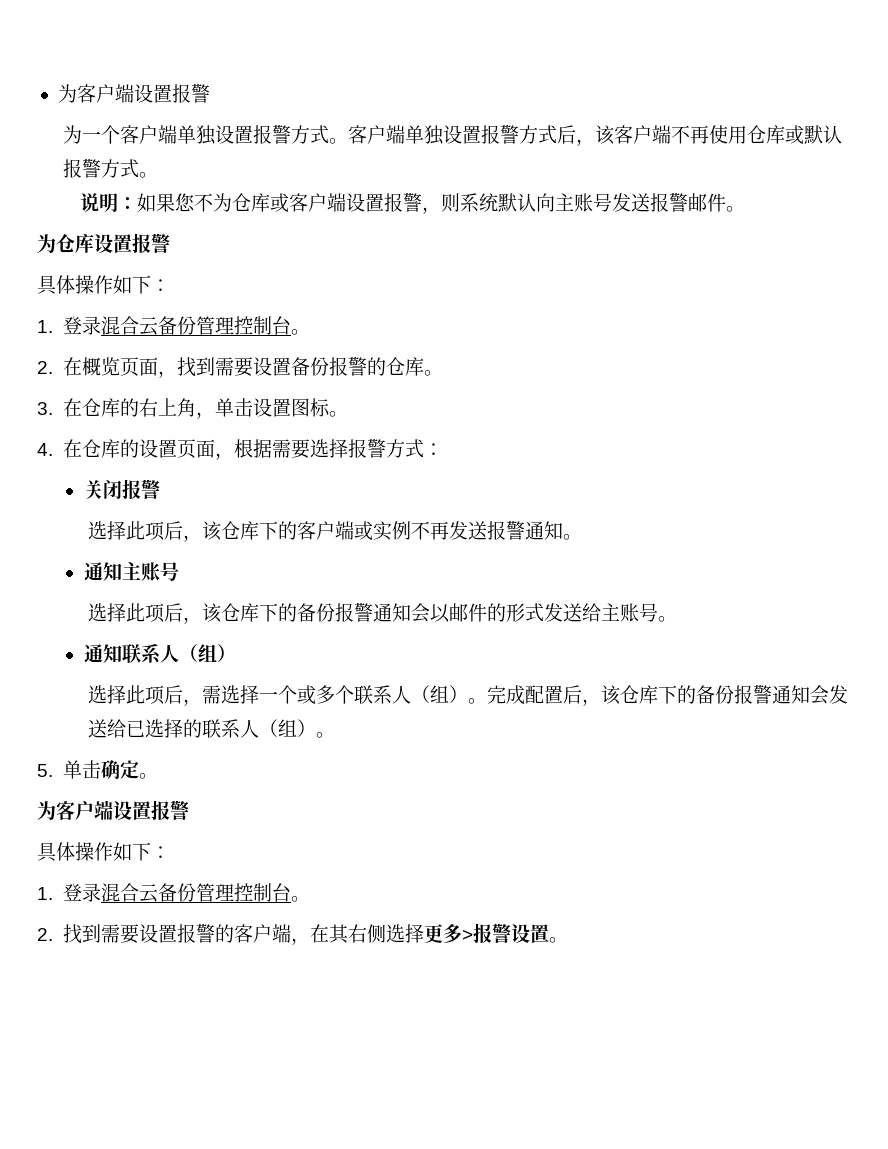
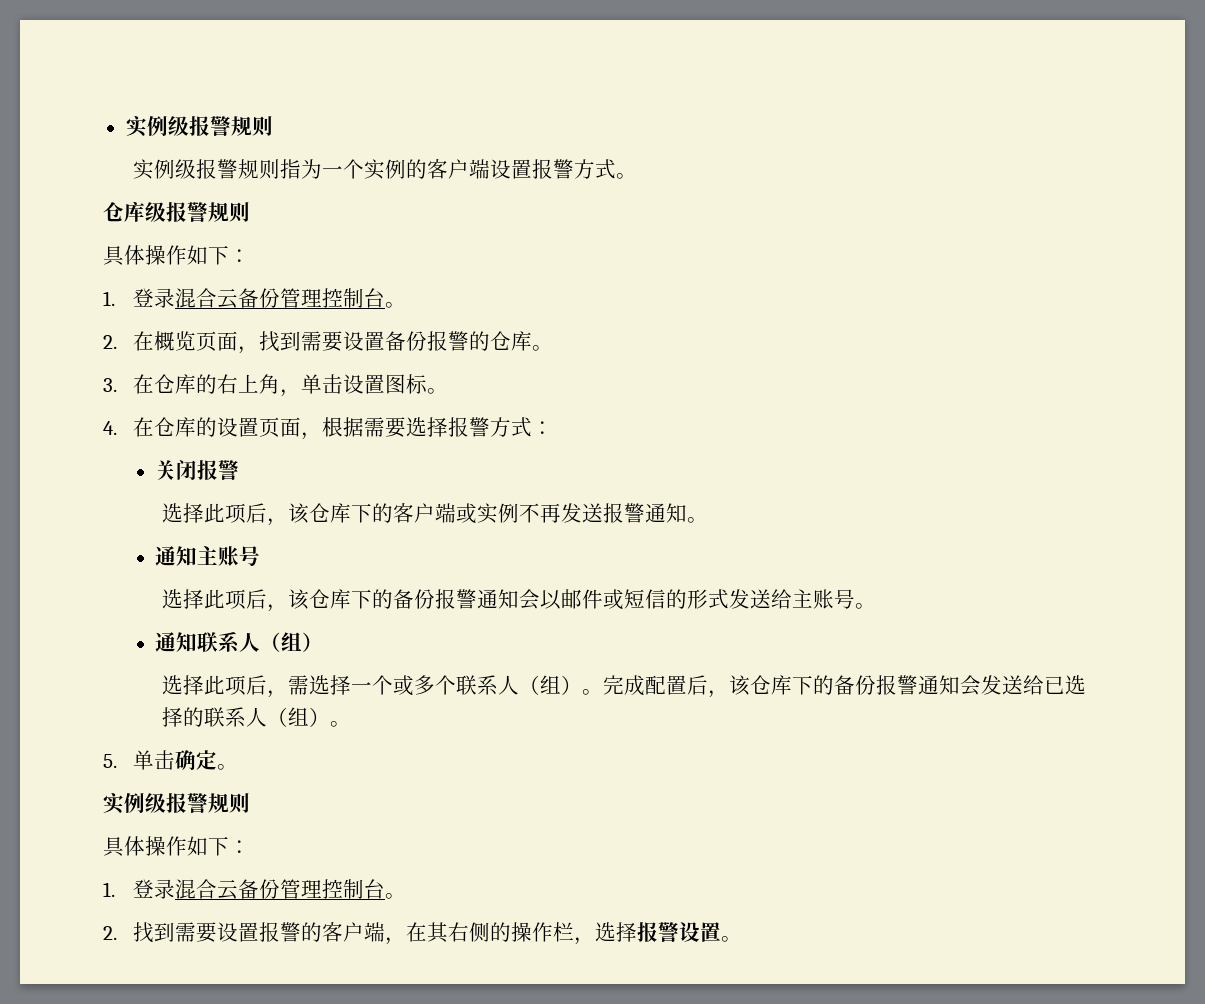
[57,83,210,103] [62,124,842,146] [62,158,158,178] [80,192,746,214] [37,233,170,253] 为客户端设置报警 // 为一个客户端单独设置报警方式。客户端单独设置报警方式后，该客户端不再使用仓库或默认报警方式。 // 说明：如果您不为仓库或客户端设置报警，则系统默认向主账号发送报警邮件。 // 为仓库设置报警 -> [125,115,273,137] [132,159,637,180] [103,201,250,223] 实例级报警规则 // 实例级报警规则指为一个实例的客户端设置报警方式。 // 仓库级报警规则
(488, 612) none -> [603,589,667,610] 或短信
[37,800,189,820] 为客户端设置报警 -> [103,792,250,814] 实例级报警规则
[385,924,473,943] 选择更多> -> [489,922,637,945] 的操作栏，选择

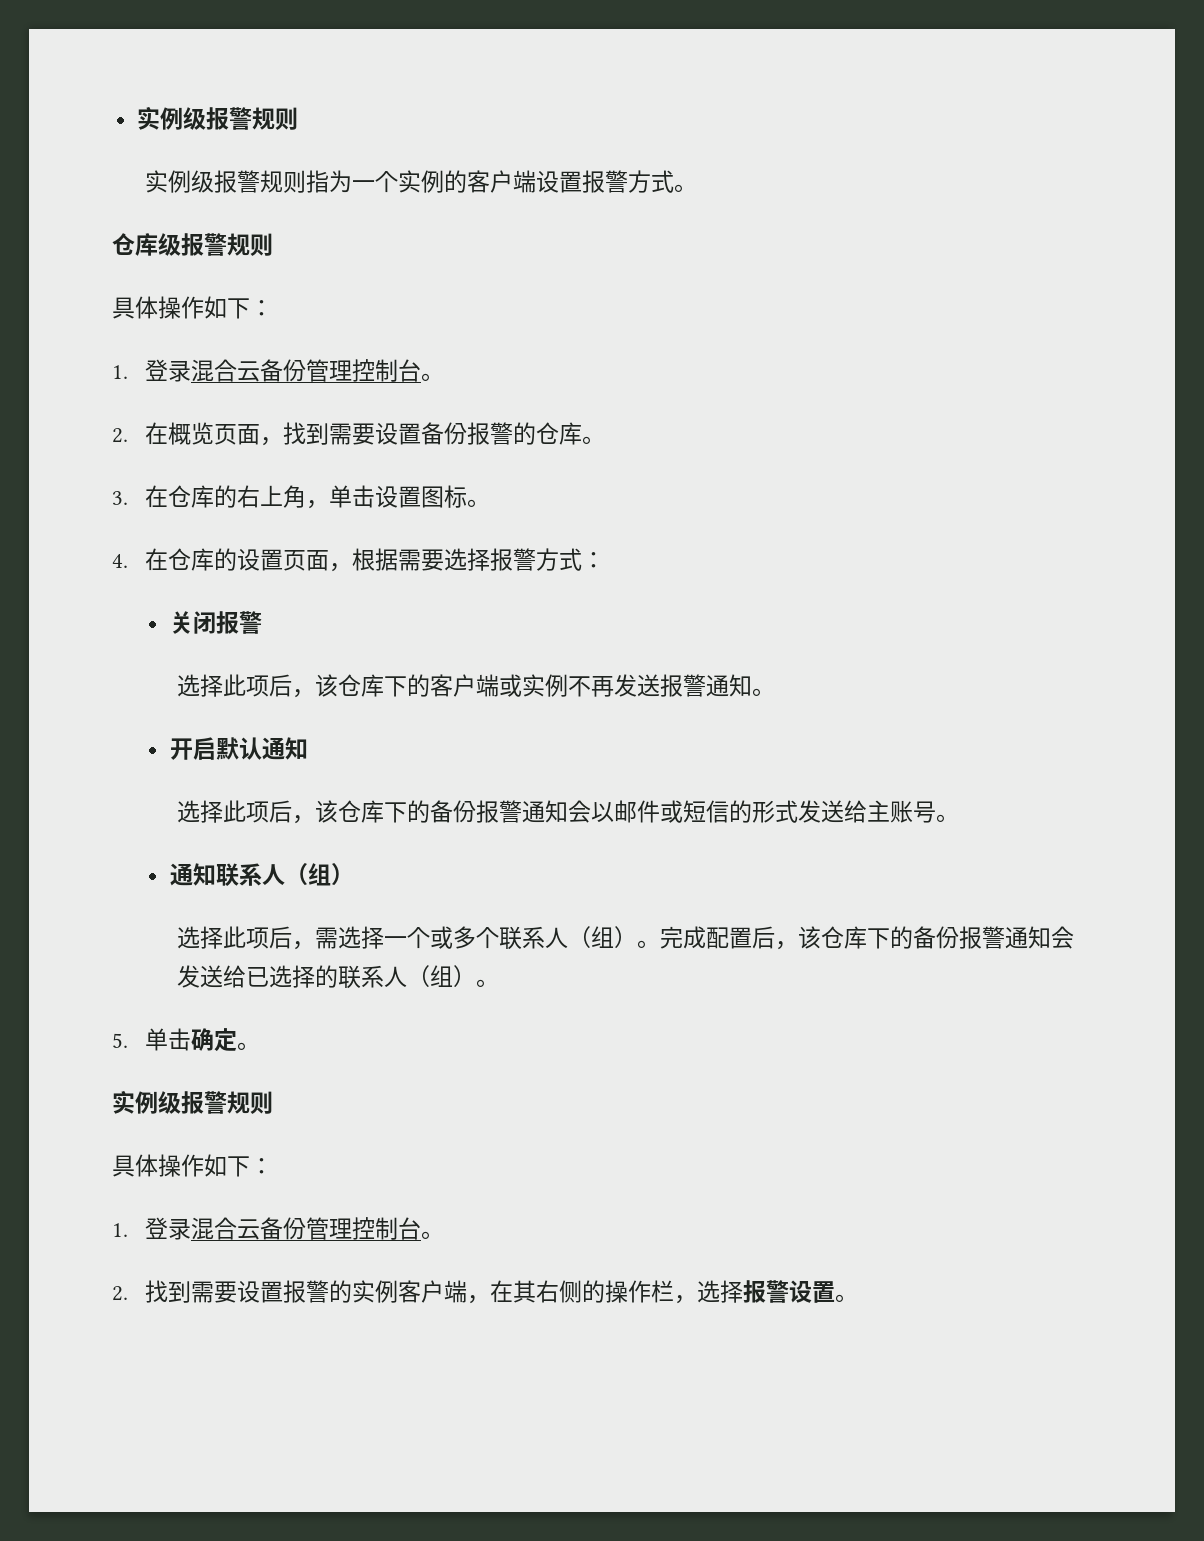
[155,546,261,566] 通知主账号 -> [169,737,308,760] 开启默认通知
(322, 932) none -> [351,1280,398,1303] 实例

